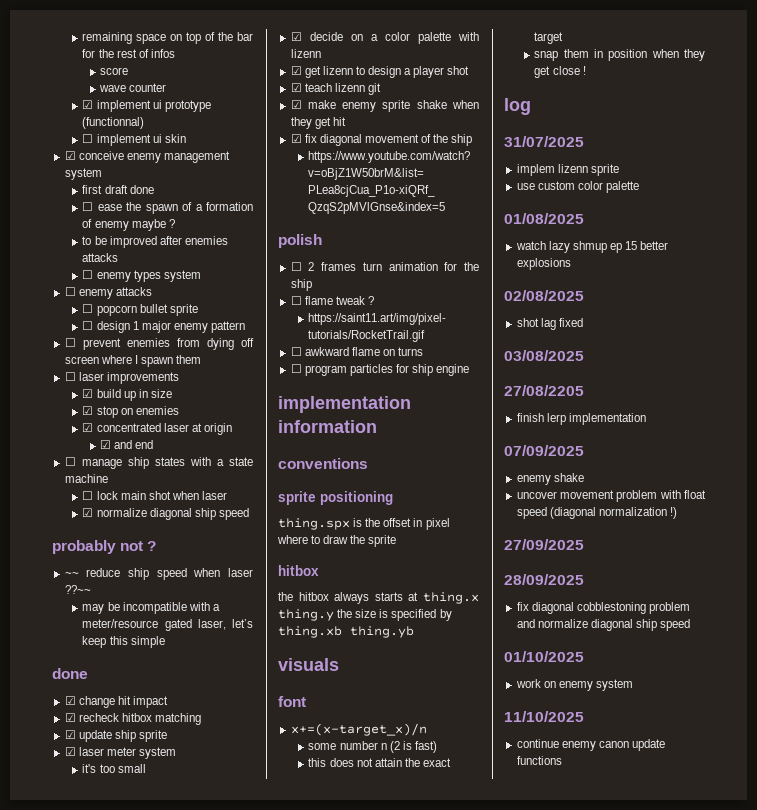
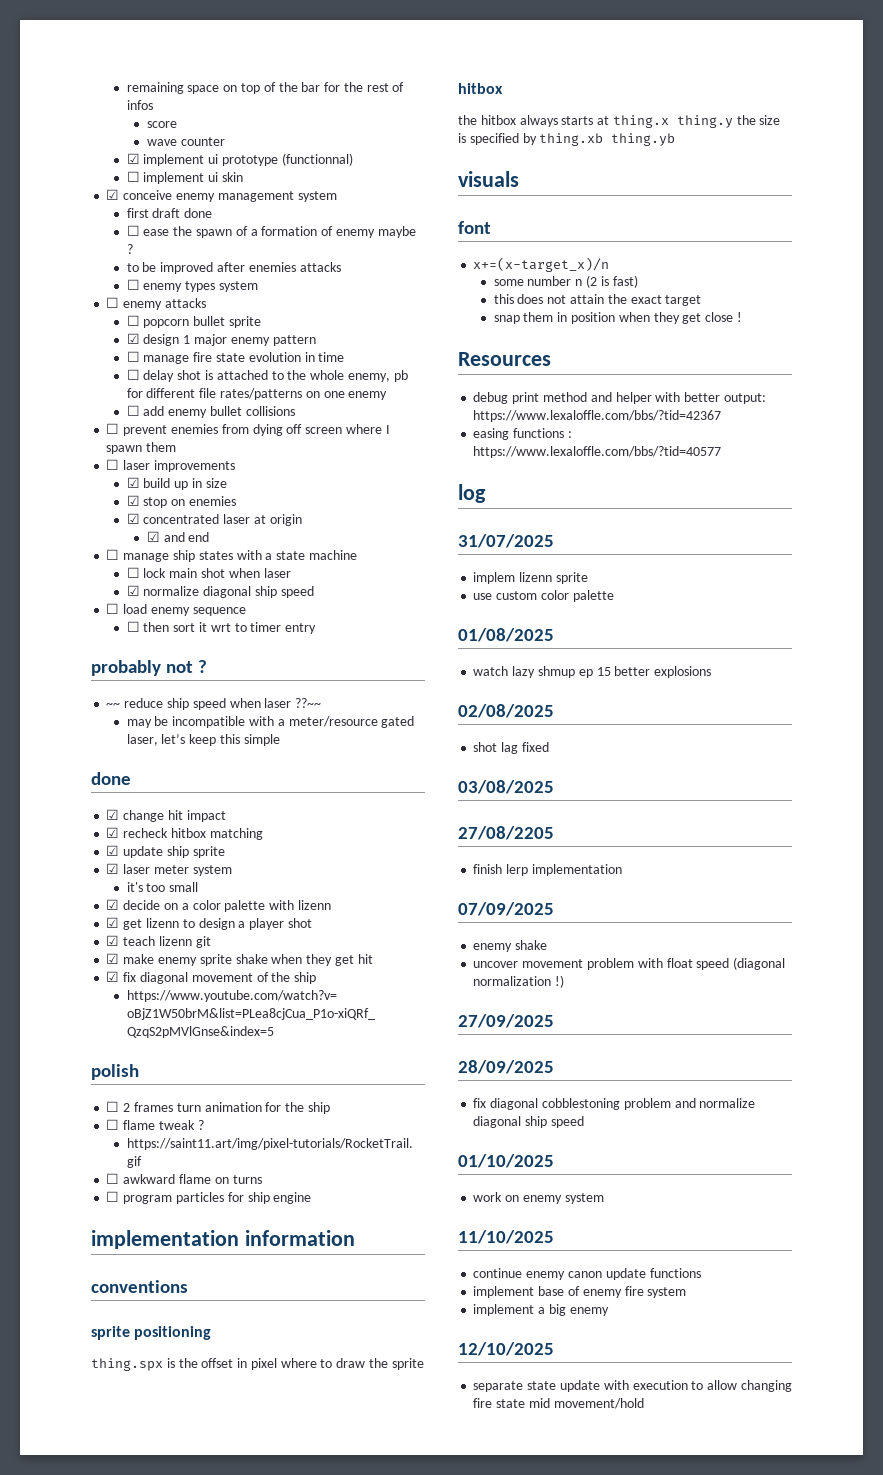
[82,321,94,330] ☐ -> [126,333,140,344] ☑
(245, 327) none -> [126,351,345,364] [126,369,408,382] [126,388,388,400] [126,405,295,418] // ☐ manage fire state evolution in time // ☐ delay shot is attached to the whole enemy, pb for different file rates/patterns on one enemy // ☐ add enemy bullet collisions
(249, 514) none -> [106,603,246,616] [126,621,317,634] // ☐ load enemy sequence // ☐ then sort it wrt to timer entry
(586, 70) none -> [458,352,551,366] [473,392,766,404] [473,410,722,422] [473,428,572,440] [473,446,722,458] // Resources // debug print method and helper with better output: https://www.lexaloffle.com/bbs/?tid=42367 // easing functions : https://www.lexaloffle.com/bbs/?tid=40577
(562, 760) none -> [473,1286,687,1298] [473,1304,609,1316] [458,1342,554,1356] [473,1380,792,1392] [473,1398,644,1409] // implement base of enemy fire system // implement a big enemy // 12/10/2025 // separate state update with execution to allow changing fire state mid movement/hold

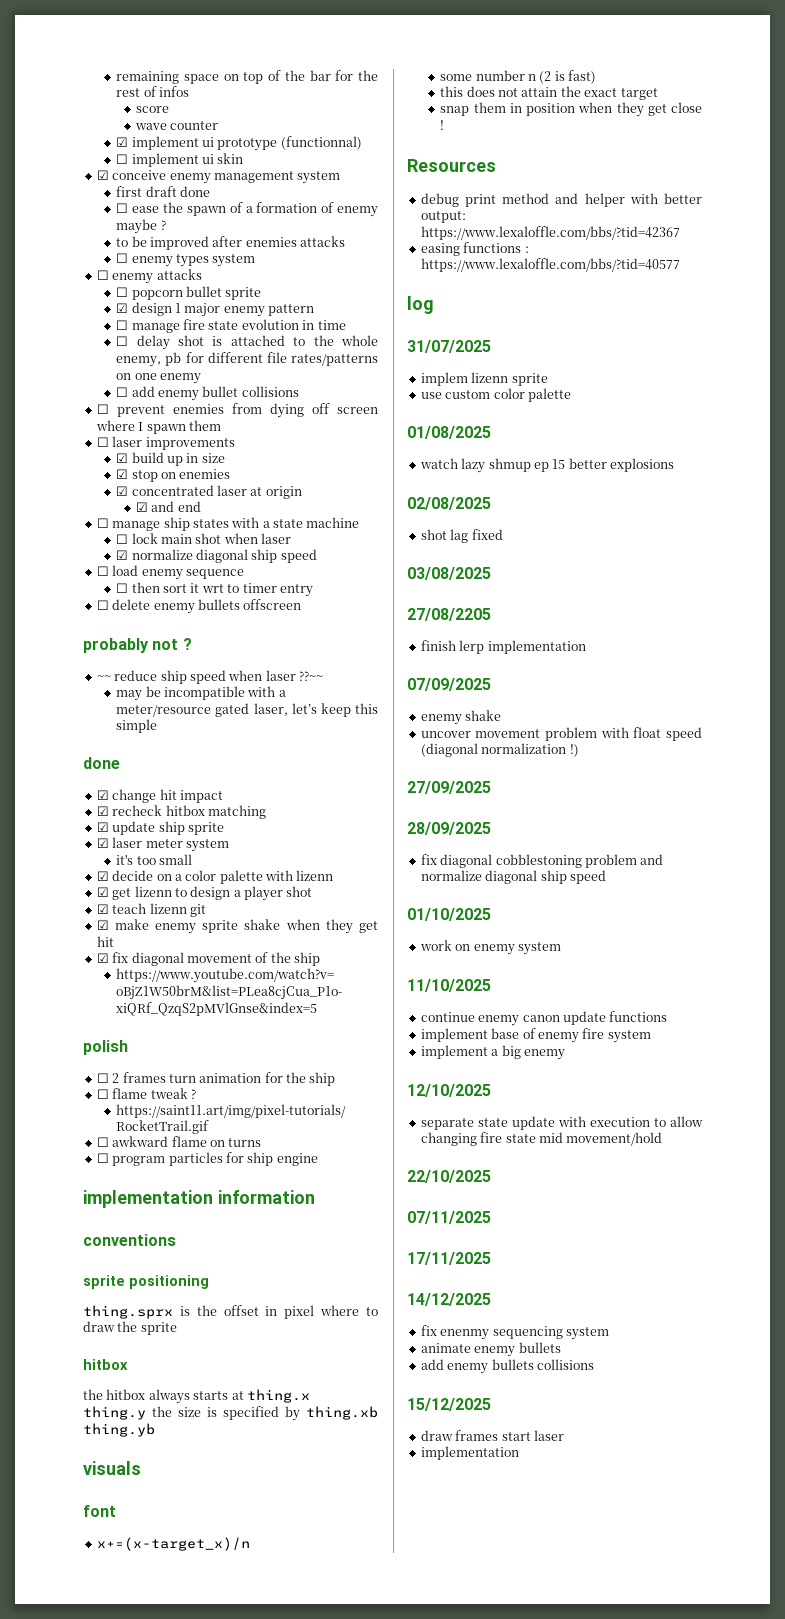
(317, 628) none -> [96,599,302,614] // ☐ delete enemy bullets offscreen
[91,1358,163,1371] thing.spx -> [83,1305,173,1319] thing.sprx
(644, 1403) none -> [407,1170,491,1183] [407,1211,491,1224] [407,1252,491,1265] [407,1293,491,1306] [420,1325,609,1340] [420,1342,561,1357] [420,1359,594,1374] [407,1398,491,1411] [420,1430,564,1441] [420,1446,519,1460] // 22/10/2025 // 07/11/2025 // 17/11/2025 // 14/12/2025 // fix enenmy sequencing system // animate enemy bullets // add enemy bullets collisions // 15/12/2025 // draw frames start laser // implementation

